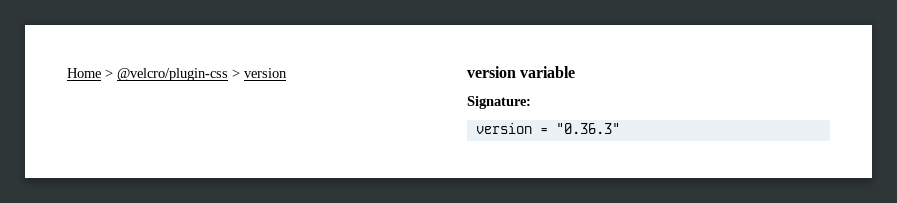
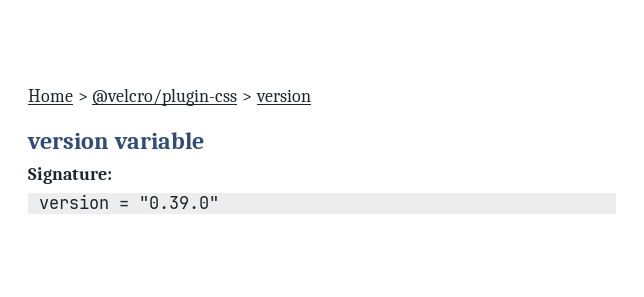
[555,123,620,134] "0.36.3" -> [138,196,219,209] "0.39.0"

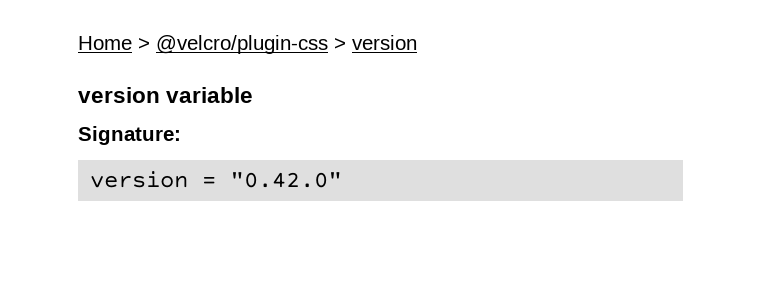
[138,196,219,209] "0.39.0" -> [230,172,343,188] "0.42.0"

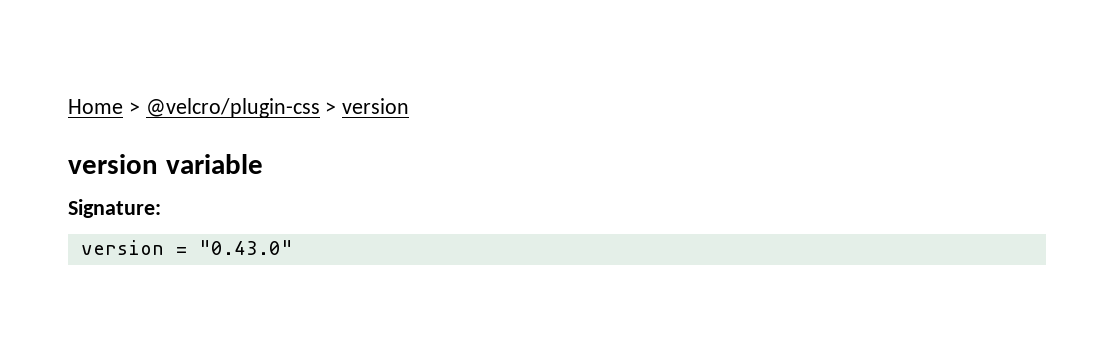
[230,172,343,188] "0.42.0" -> [198,240,293,255] "0.43.0"

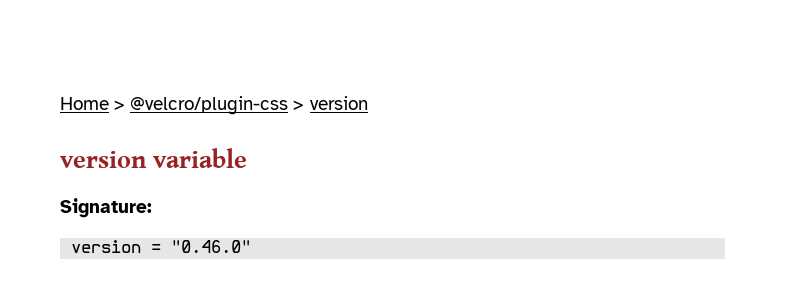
[198,240,293,255] "0.43.0" -> [171,240,252,253] "0.46.0"

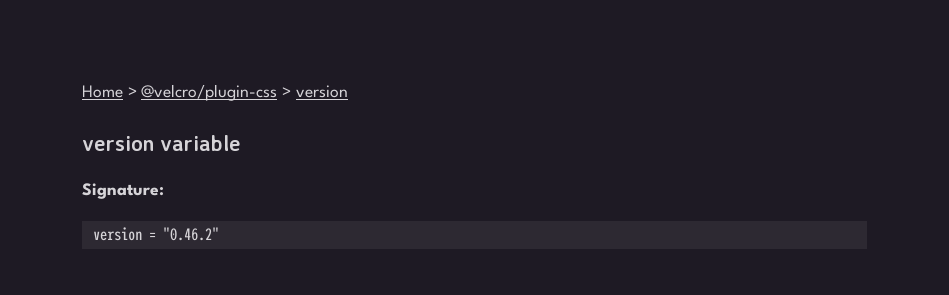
[171,240,252,253] "0.46.0" -> [162,227,219,241] "0.46.2"

